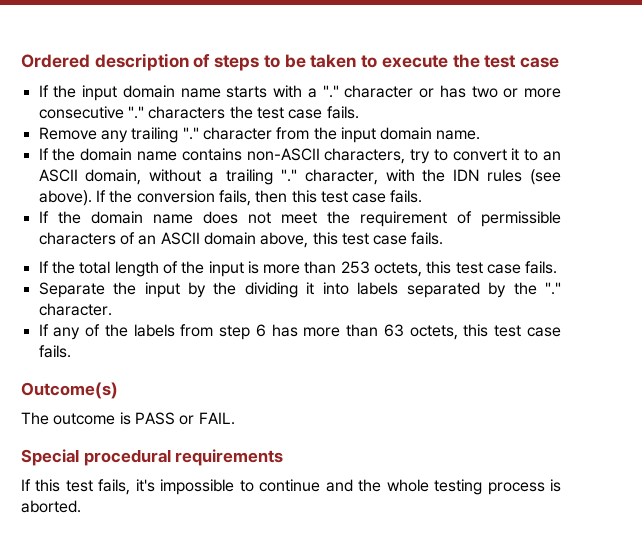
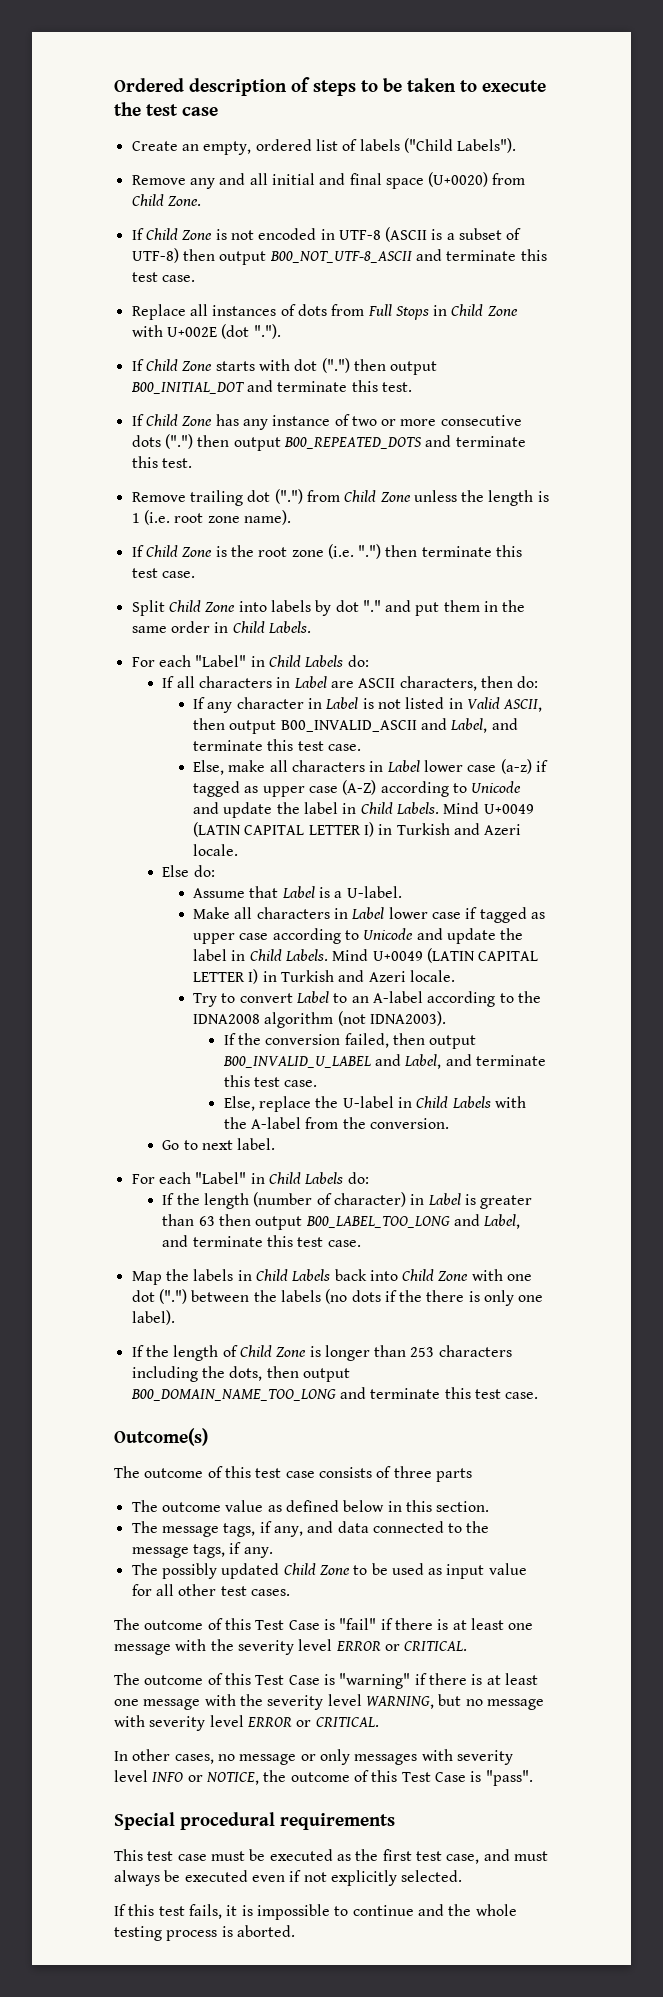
[38,85,561,101] [38,106,359,119] [38,127,481,143] [38,148,561,164] [38,169,562,185] [38,190,423,206] [38,211,561,227] [38,232,444,248] [38,261,111,274] If the input domain name starts with a "." character or has two or more consecutive "." characters the test case fails. // Remove any trailing "." character from the input domain name. // If the domain name contains non-ASCII characters, try to convert it to an ASCII domain, without a trailing "." character, with the IDN rules (see above). If the conversion fails, then this test case fails. // If the domain name does not meet the requirement of permissible characters of an ASCII domain above, this test case fails. // If the total -> [131,138,517,155] [131,172,526,189] [131,194,201,206] [131,227,522,242] [131,248,547,265] [131,272,195,282] [131,304,518,320] [131,324,281,339] [131,358,438,375] [130,380,412,394] [131,414,522,430] [131,434,526,451] [131,456,192,468] [131,489,549,506] [131,510,291,525] [131,544,523,559] [131,568,195,578] [131,600,526,616] [131,621,311,633] [131,655,369,667] [162,676,539,691] [193,697,543,713] [193,718,518,734] [193,739,362,751] [193,759,548,775] [193,780,522,797] [193,802,534,818] [193,822,522,837] [193,844,239,856] [162,865,215,877] [193,886,402,898] [193,907,545,923] [193,928,524,944] [193,948,539,963] [193,969,455,984] [193,991,541,1007] [193,1011,447,1028] [223,1033,477,1049] [222,1054,547,1069] [223,1075,318,1087] [223,1096,527,1112] [223,1117,450,1129] [162,1138,276,1150] [131,1172,369,1184] [162,1192,533,1209] [162,1214,521,1230] [162,1235,361,1247] [131,1269,533,1285] [131,1289,544,1306] [131,1310,175,1325] [131,1345,169,1357] Create an empty, ordered list of labels ("Child Labels"). // Remove any and all initial and final space (U+0020) from Child Zone. // If Child Zone is not encoded in UTF-8 (ASCII is a subset of UTF-8) then output B00_NOT_UTF-8_ASCII and terminate this test case. // Replace all instances of dots from Full Stops in Child Zone with U+002E (dot "."). // If Child Zone starts with dot (".") then output B00_INITIAL_DOT and terminate this test. // If Child Zone has any instance of two or more consecutive dots (".") then output B00_REPEATED_DOTS and terminate this test. // Remove trailing dot (".") from Child Zone unless the length is 1 (i.e. root zone name). // If Child Zone is the root zone (i.e. ".") then terminate this test case. // Split Child Zone into labels by dot "." and put them in the same order in Child Labels. // For each "Label" in Child Labels do: // If all characters in Label are ASCII characters, then do: // If any character in Label is not listed in Valid ASCII, then output B00_INVALID_ASCII and Label, and terminate this test case. // Else, make all characters in Label lower case (a-z) if tagged as upper case (A-Z) according to Unicode and update the label in Child Labels. Mind U+0049 (LATIN CAPITAL LETTER I) in Turkish and Azeri locale. // Else do: // Assume that Label is a U-label. // Make all characters in Label lower case if tagged as upper case according to Unicode and update the label in Child Labels. Mind U+0049 (LATIN CAPITAL LETTER I) in Turkish and Azeri locale. // Try to convert Label to an A-label according to the IDNA2008 algorithm (not IDNA2003). // If the conversion failed, then output B00_INVALID_U_LABEL and Label, and terminate this test case. // Else, replace the U-label in Child Labels with the A-label from the conversion. // Go to next label. // For each "Label" in Child Labels do: // If the length (number of character) in Label is greater than 63 then output B00_LABEL_TOO_LONG and Label, and terminate this test case. // Map the labels in Child Labels back into Child Zone with one dot (".") between the labels (no dots if the there is only one label). // If the
[181,261,558,277] [38,282,561,298] [38,303,112,316] [38,324,561,340] [38,345,71,358] [21,382,118,399] [21,412,235,425] [21,449,284,466] the input is more than 253 octets, this test case fails. // Separate the input by the dividing it into labels separated by the "." character. // If any of the labels from step 6 has more than 63 octets, this test case fails. // Outcome(s) // The outcome is PASS or FAIL. // Special procedural requirements -> [239,1345,512,1361] [131,1366,350,1382] [130,1387,539,1401] [114,1428,208,1446] [114,1466,472,1482] [131,1500,490,1512] [131,1521,490,1537] [131,1542,273,1558] [131,1563,527,1579] [131,1584,290,1596] [114,1618,534,1630] [114,1639,468,1655] [114,1673,538,1689] [114,1694,544,1710] [114,1715,379,1731] [114,1749,513,1765] [114,1770,533,1786] [114,1812,395,1830] [114,1849,548,1864] [114,1870,463,1886] Child Zone is longer than 253 characters including the dots, then output B00_DOMAIN_NAME_TOO_LONG and terminate this test case. // Outcome(s) // The outcome of this test case consists of three parts // The outcome value as defined below in this section. // The message tags, if any, and data connected to the message tags, if any. // The possibly updated Child Zone to be used as input value for all other test cases. // The outcome of this Test Case is "fail" if there is at least one message with the severity level ERROR or CRITICAL. // The outcome of this Test Case is "warning" if there is at least one message with the severity level WARNING, but no message with severity level ERROR or CRITICAL. // In other cases, no message or only messages with severity level INFO or NOTICE, the outcome of this Test Case is "pass". // Special procedural requirements // This test case must be executed as the first test case, and must always be executed even if not explicitly selected.
[135,479,155,492] it's -> [226,1905,253,1916] it is

